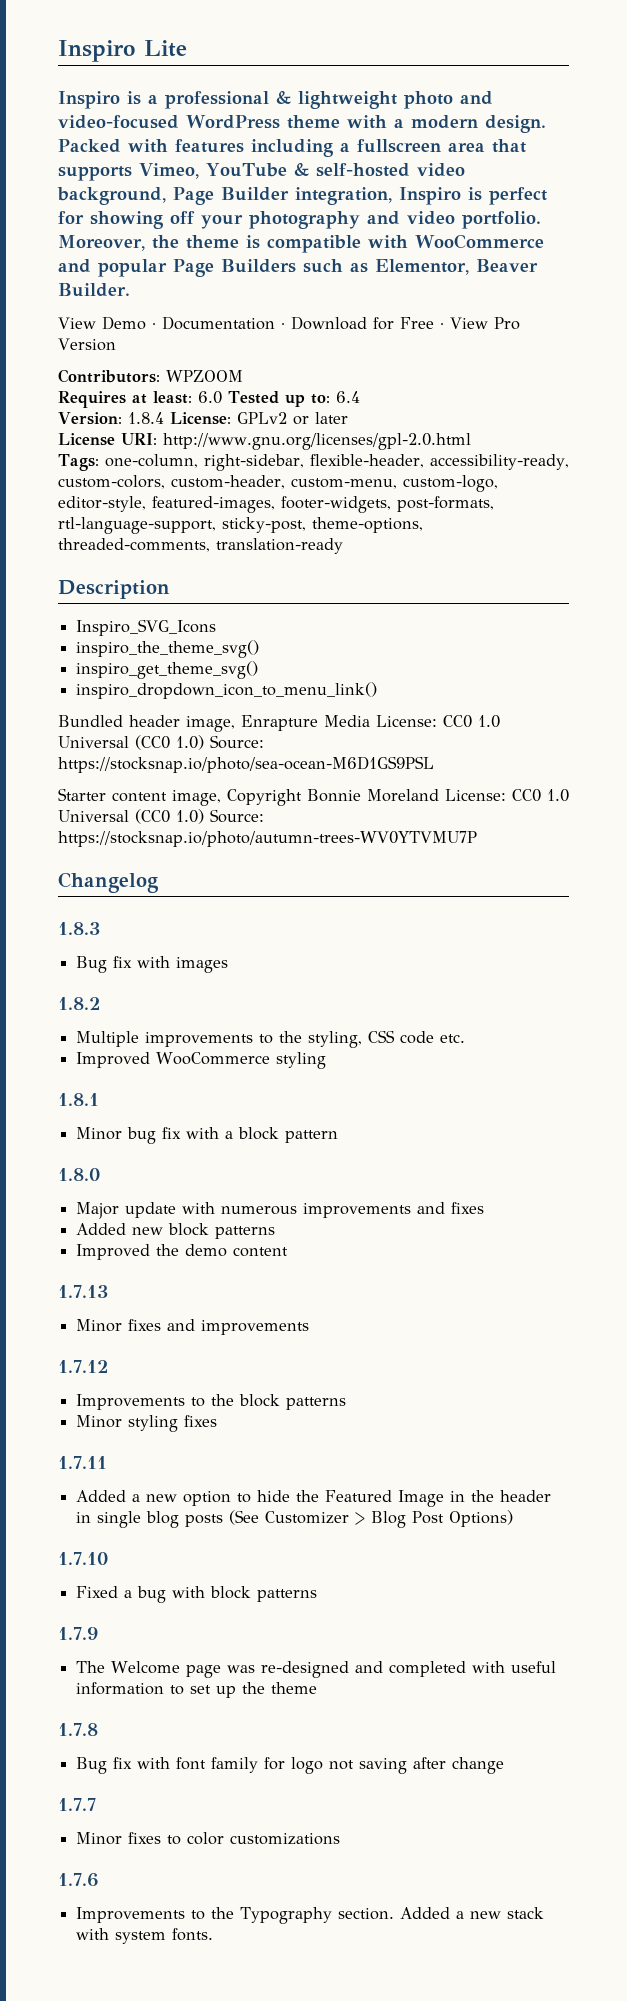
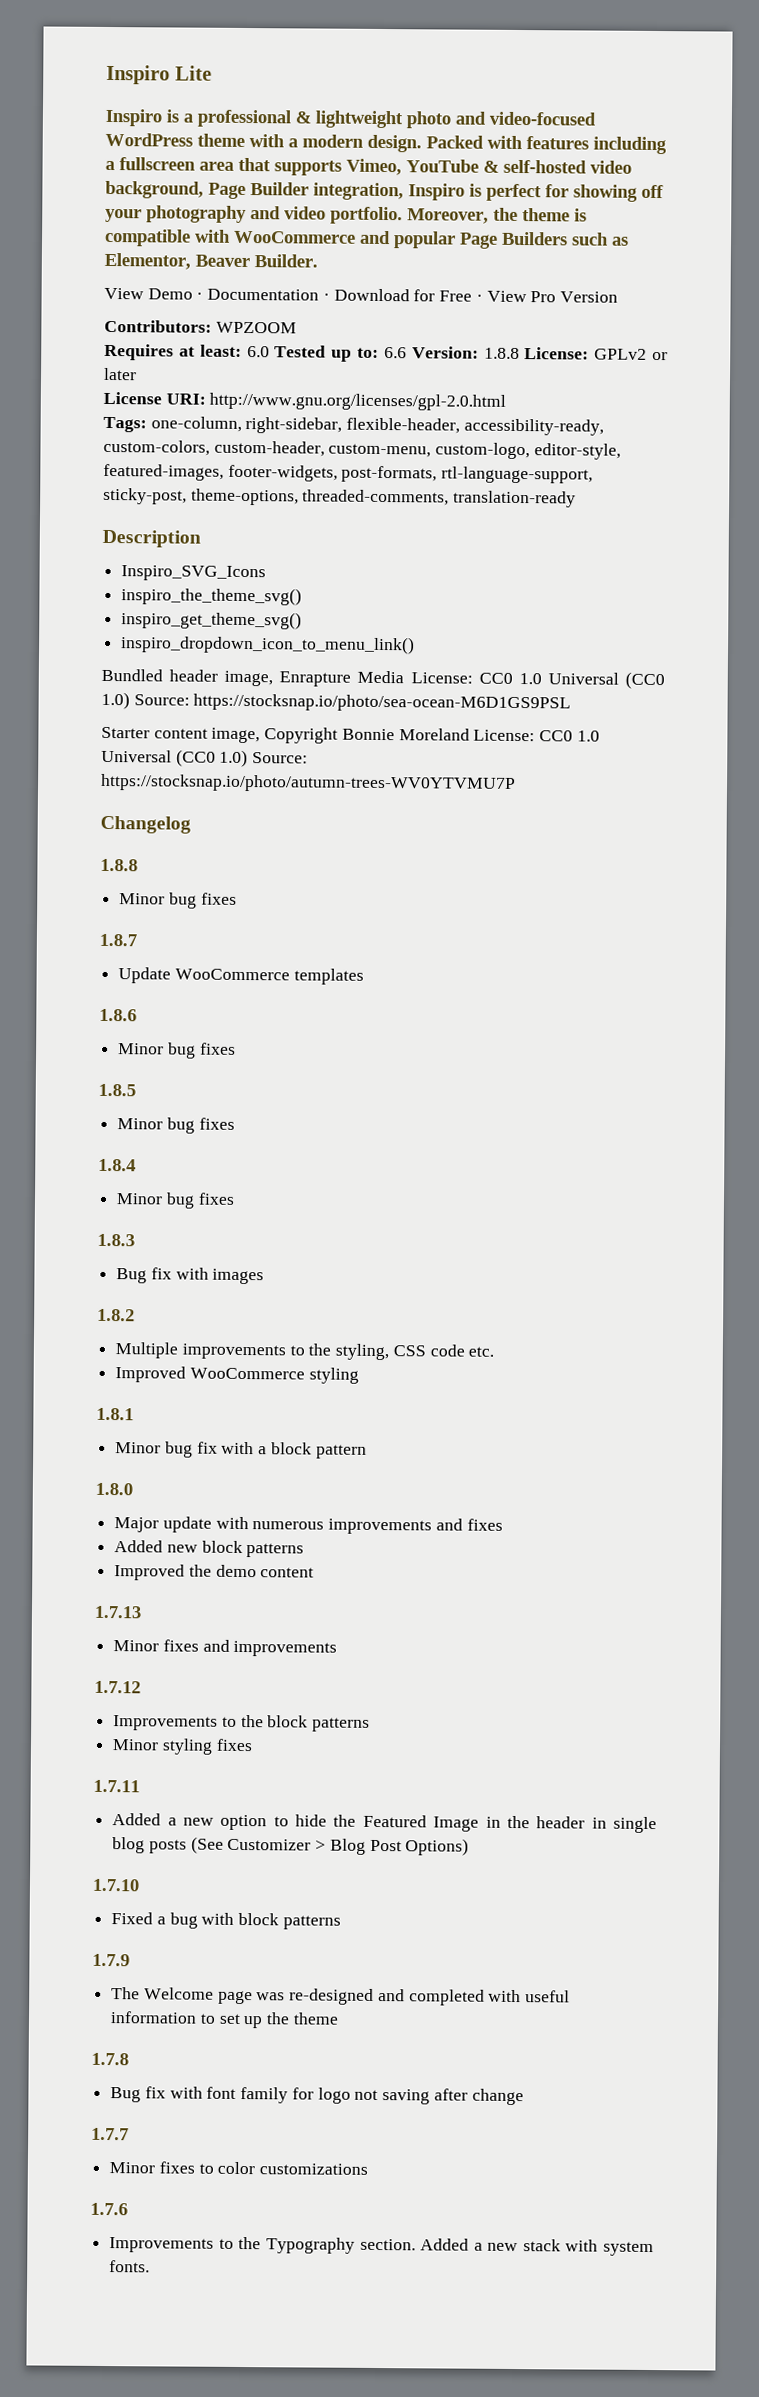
[335,391,360,403] [58,412,164,425] 6.4 // Version: 1.8.4 -> [383,346,520,360] 6.6 Version: 1.8.8
(159, 882) none -> [100,858,138,872] [119,892,237,909] [99,933,137,947] [118,967,364,985] [99,1008,137,1022] [118,1042,236,1059] [98,1083,136,1097] [117,1117,235,1134] [98,1158,136,1172] [116,1192,235,1209] // 1.8.8 // Minor bug fixes // 1.8.7 // Update WooCommerce templates // 1.8.6 // Minor bug fixes // 1.8.5 // Minor bug fixes // 1.8.4 // Minor bug fixes

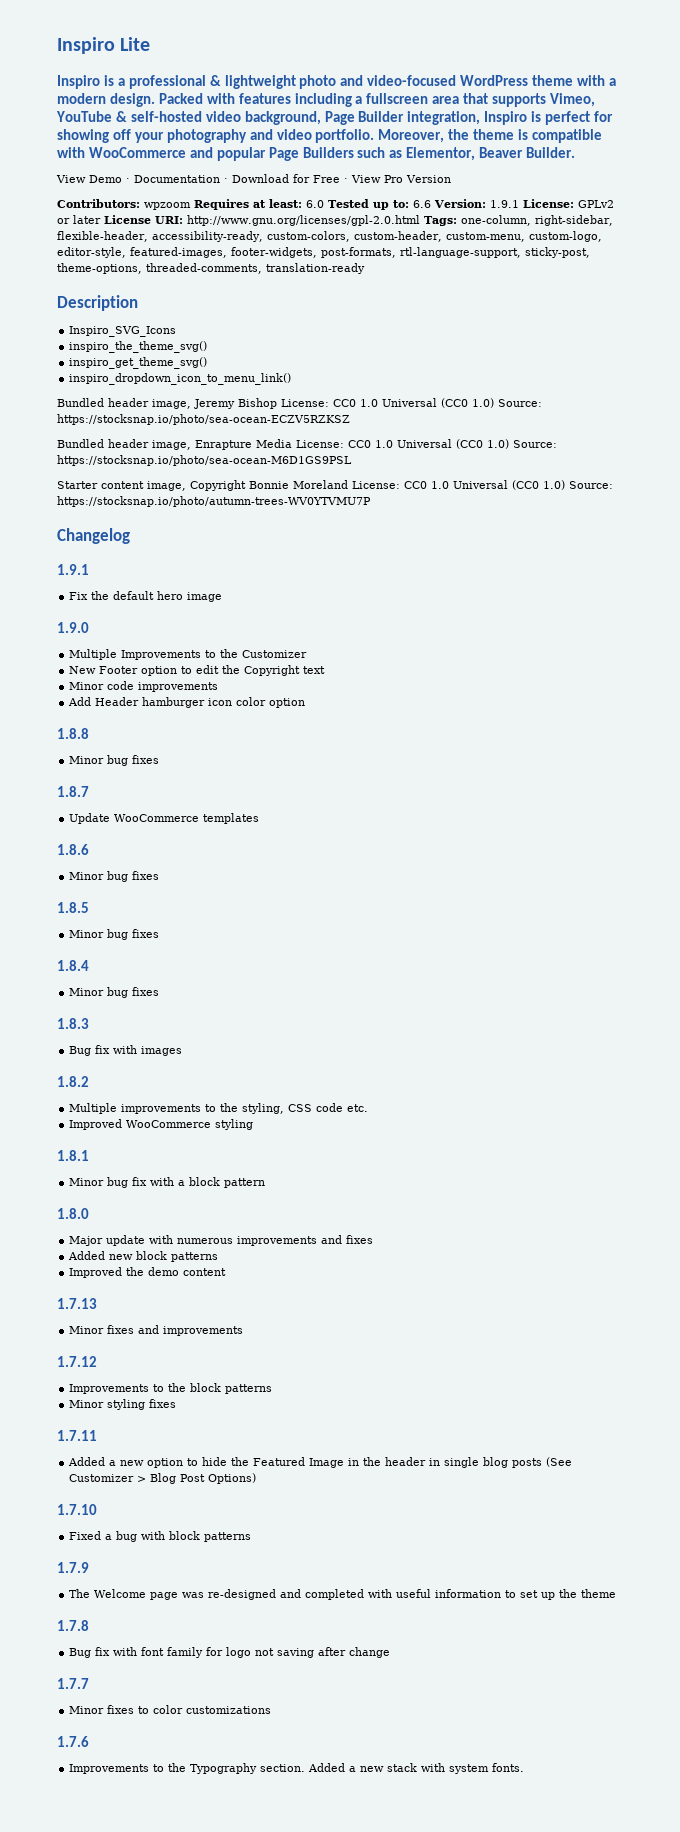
[215,321,297,334] WPZOOM // -> [144,202,191,210] wpzoom
[483,347,520,360] 1.8.8 -> [489,200,519,208] 1.9.1
(137, 374) // -> (101, 219) none
(507, 401) // -> (420, 220) none
(416, 645) none -> [57,398,542,409] [57,414,350,425] // Bundled header image, Jeremy Bishop License: CC0 1.0 Universal (CC0 1.0) Source: https://stocksnap.io/photo/sea-ocean-ECZV5RZKSZ
(191, 824) none -> [57,564,89,575] [69,591,223,602] [57,622,89,633] [69,649,308,660] [69,665,326,676] [69,681,219,692] [68,697,306,708] // 1.9.1 // Fix the default hero image // 1.9.0 // Multiple Improvements to the Customizer // New Footer option to edit the Copyright text // Minor code improvements // Add Header hamburger icon color option

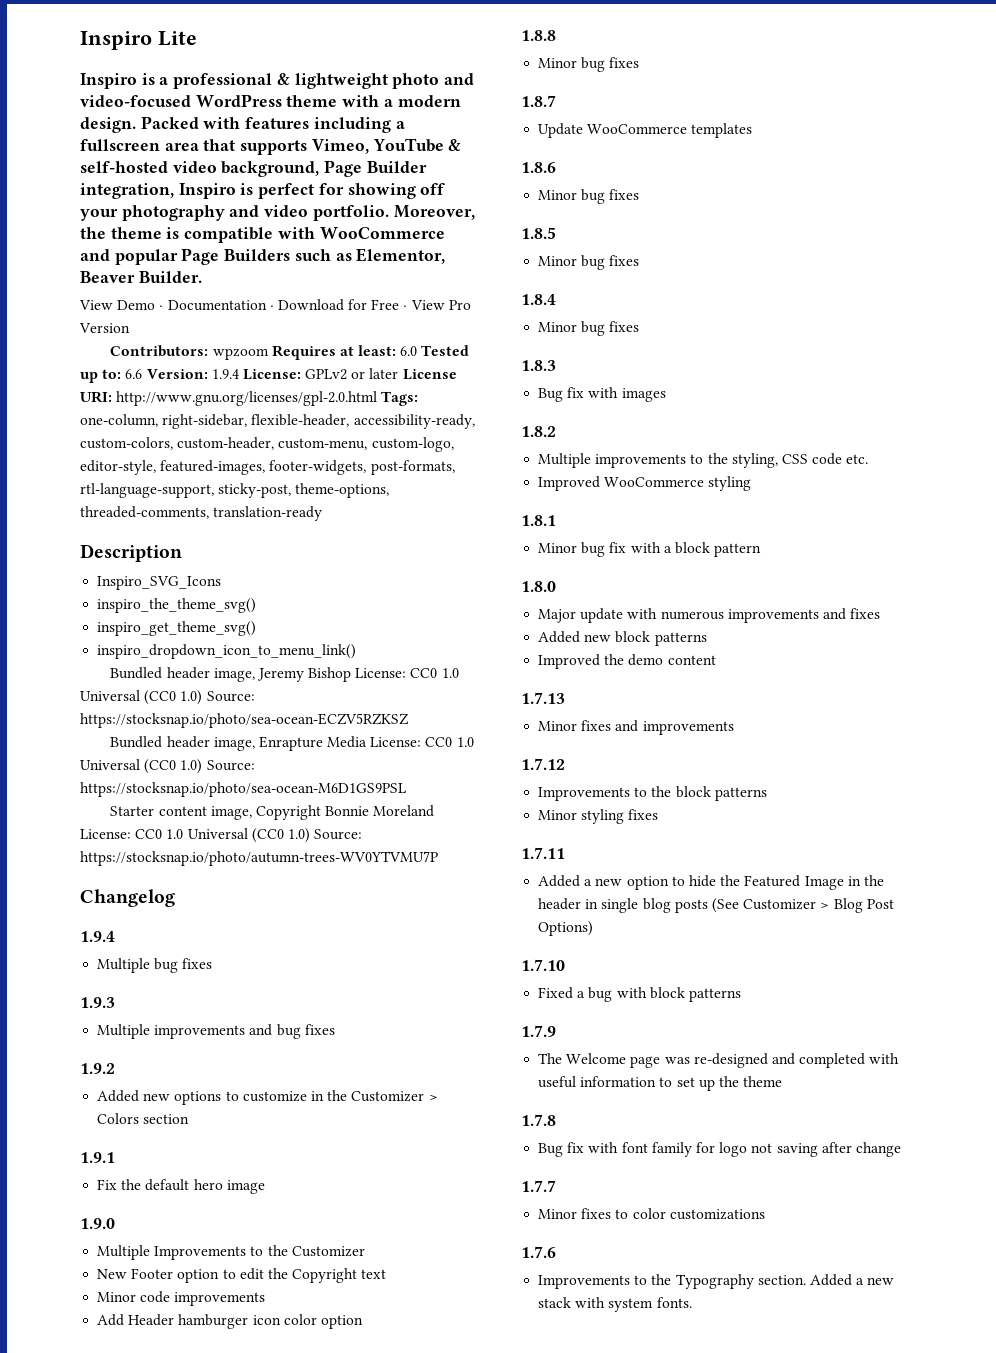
[489,200,519,208] 1.9.1 -> [211,369,239,379] 1.9.4
(130, 536) none -> [80,931,115,942] [97,958,213,973] [80,997,115,1008] [97,1024,335,1039] [80,1063,115,1074] [97,1090,438,1105] [97,1113,190,1124] // 1.9.4 // Multiple bug fixes // 1.9.3 // Multiple improvements and bug fixes // 1.9.2 // Added new options to customize in the Customizer > Colors section

